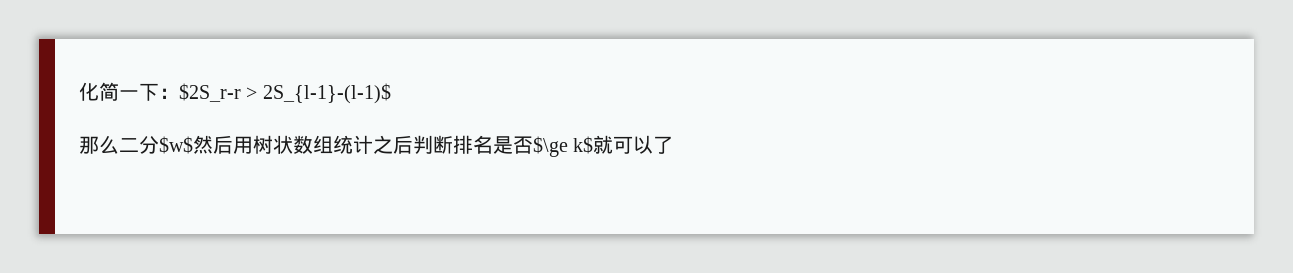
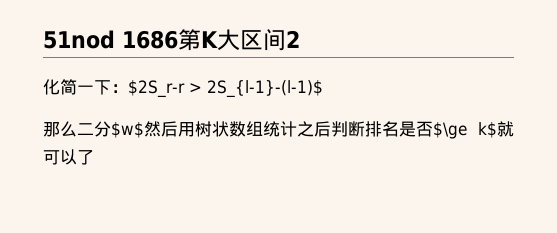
(79, 91) none -> [43,29,300,51] 51nod 1686第K大区间2 //

